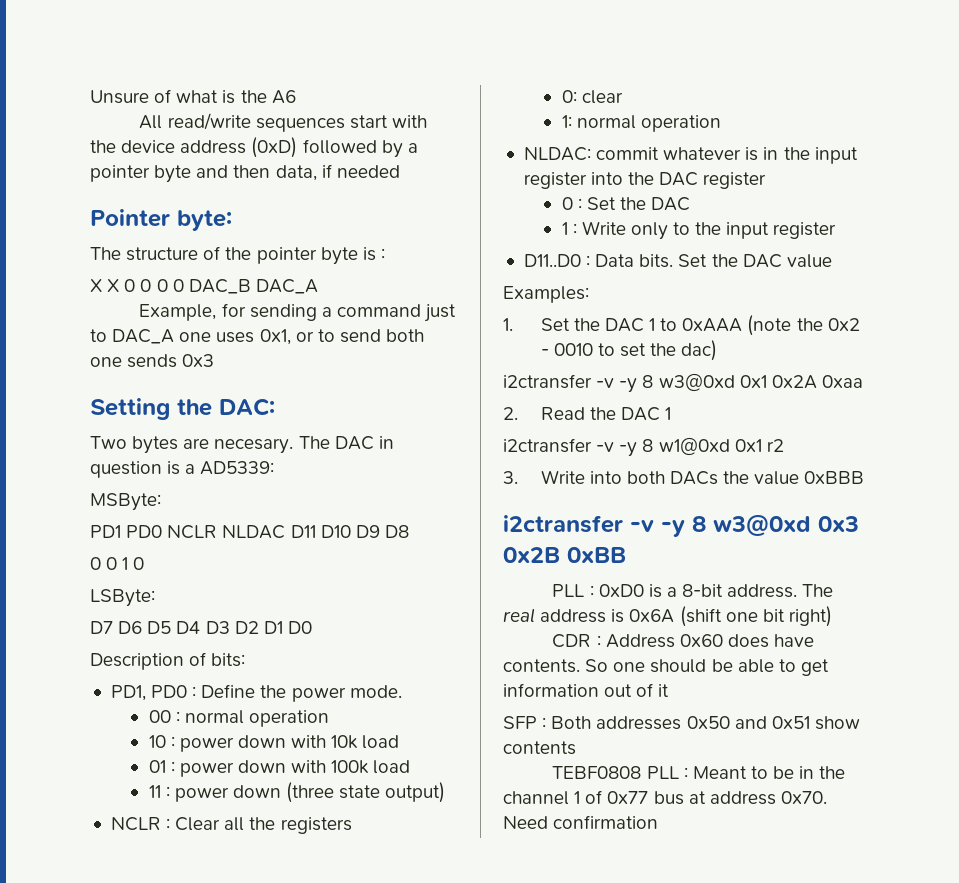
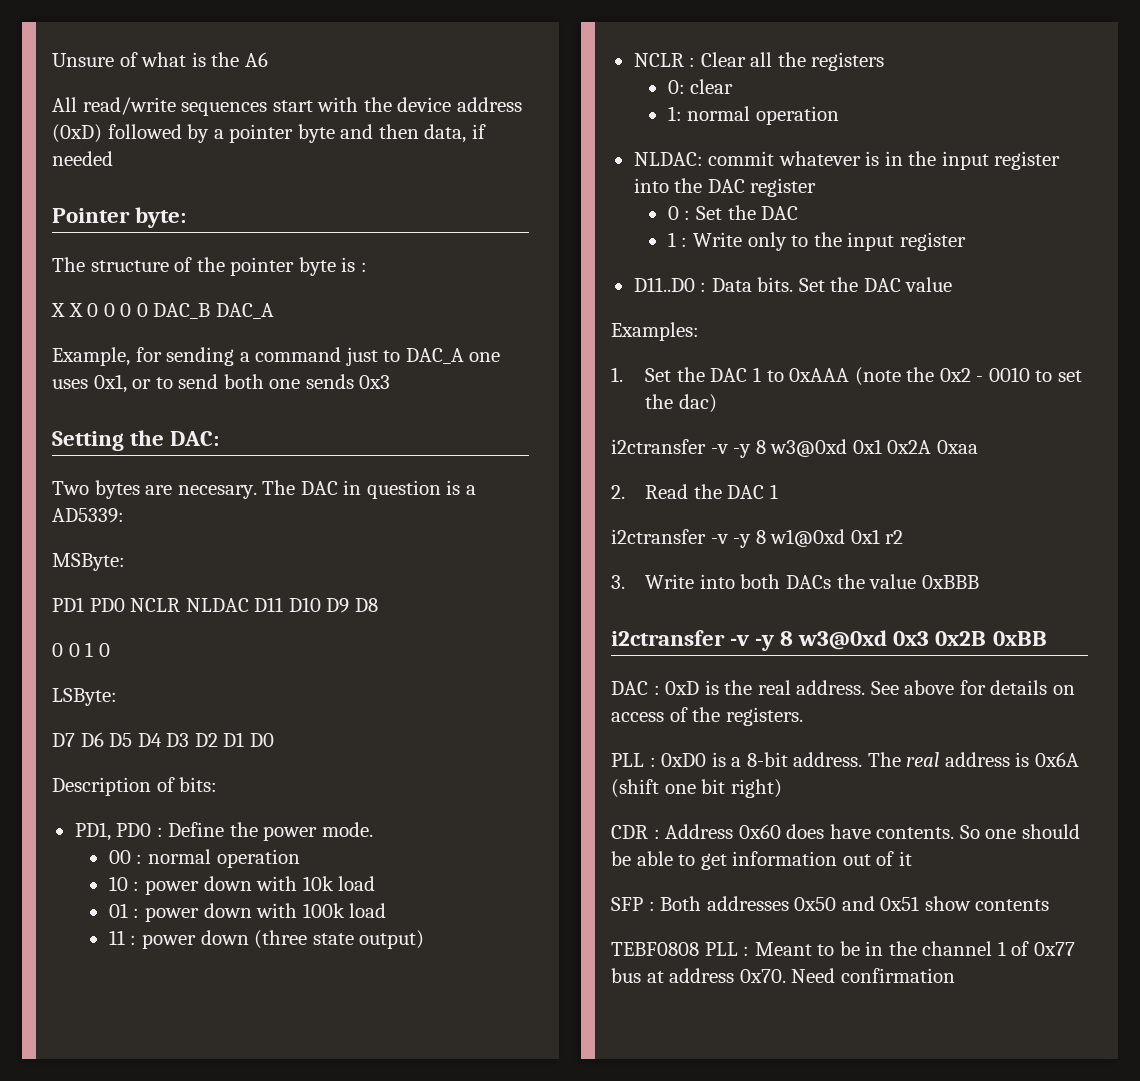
(626, 555) none -> [611,680,1075,695] [611,707,803,726] // DAC : 0xD is the real address. See above for details on access of the registers.

